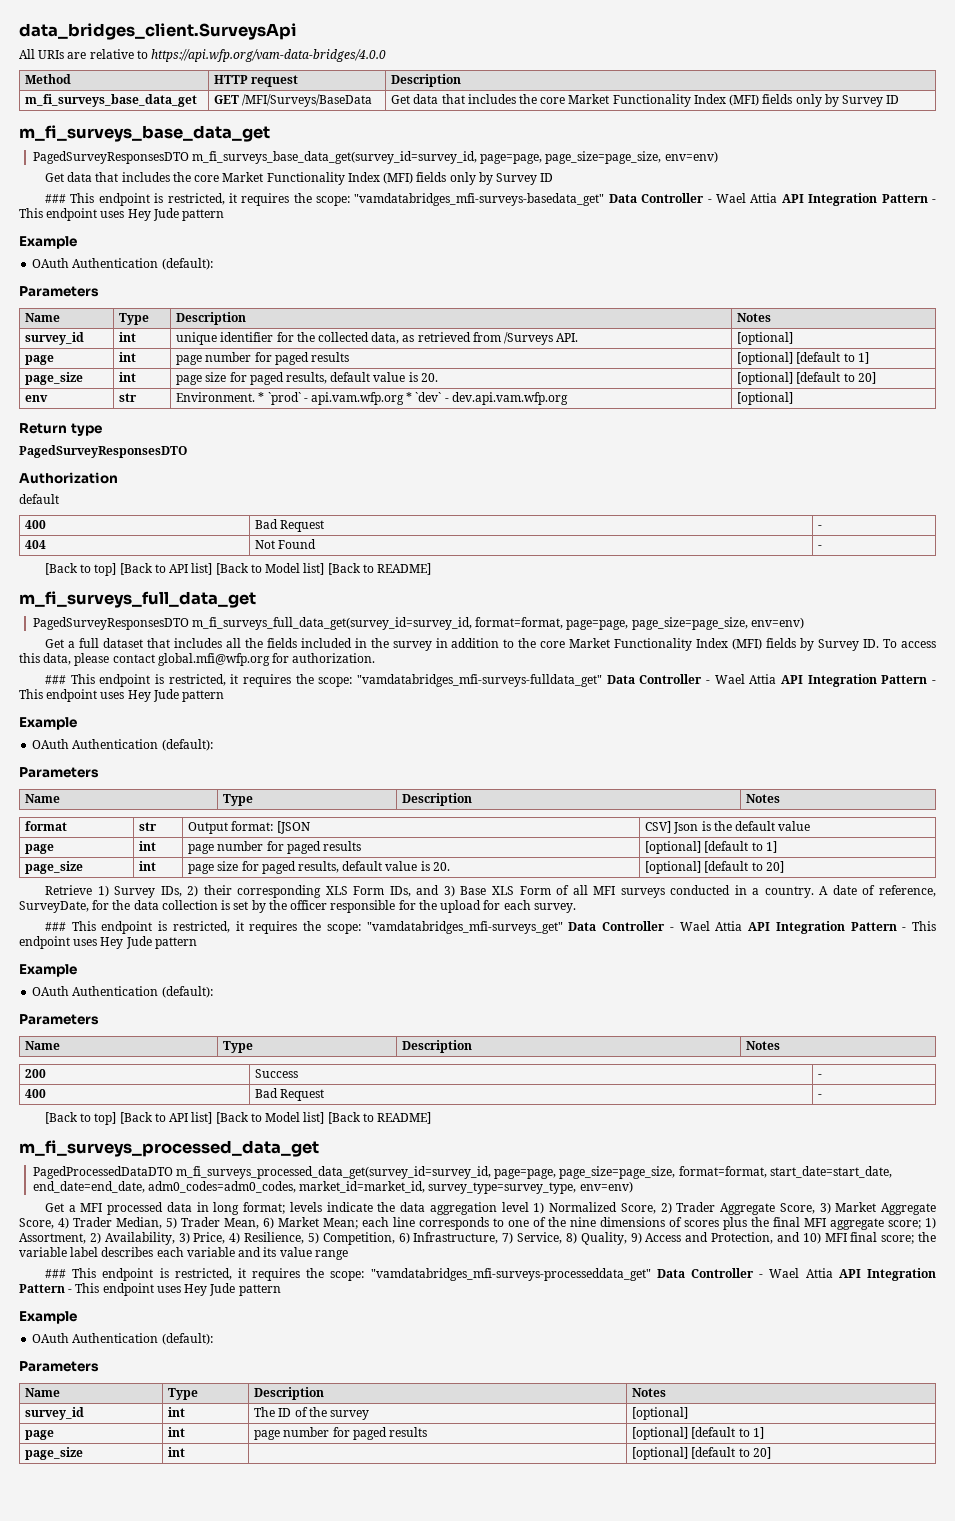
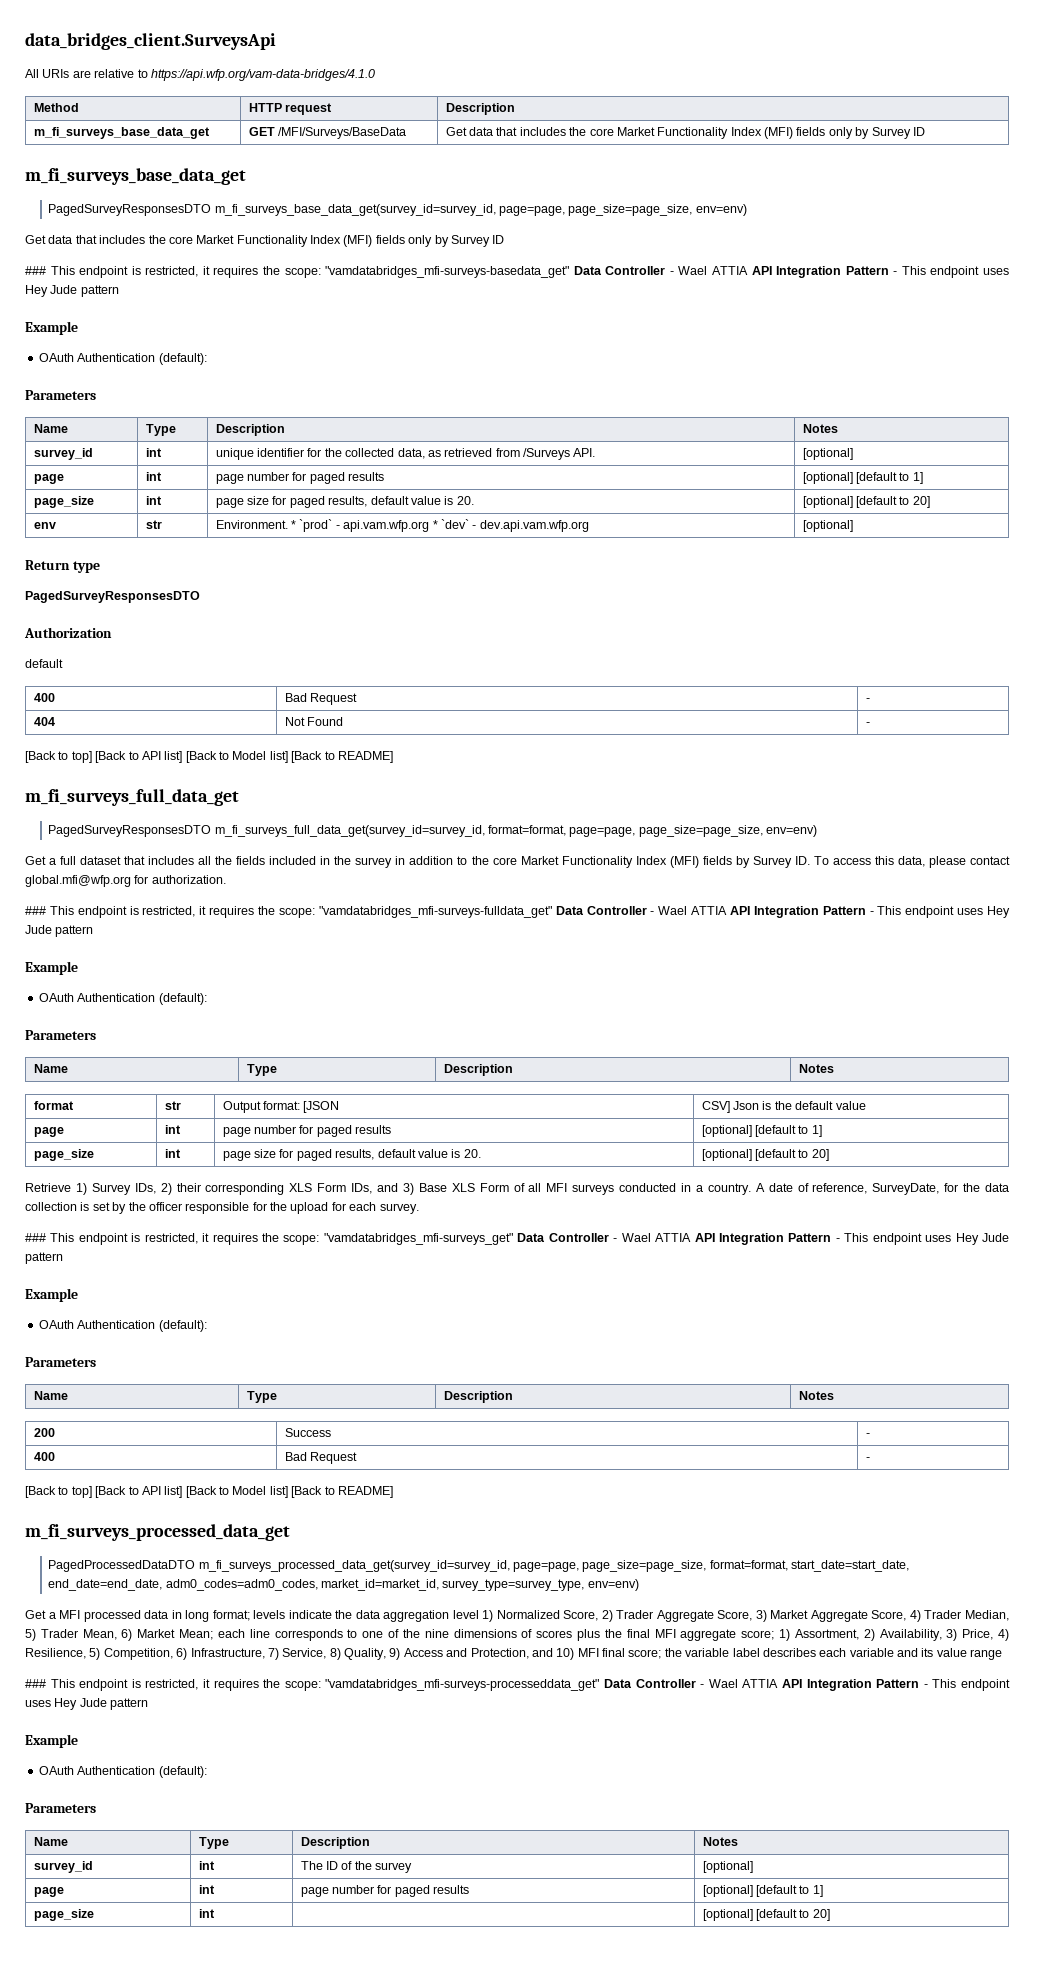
[151,49,387,62] https://api.wfp.org/vam-data-bridges/4.0.0 -> [150,69,375,81] https://api.wfp.org/vam-data-bridges/4.1.0
[750,193,778,203] Attia -> [711,266,748,275] ATTIA
[749,674,777,684] Attia -> [691,906,728,915] ATTIA
[715,921,743,931] Attia -> [655,1233,692,1242] ATTIA
[805,1268,833,1278] Attia -> [742,1679,779,1688] ATTIA

